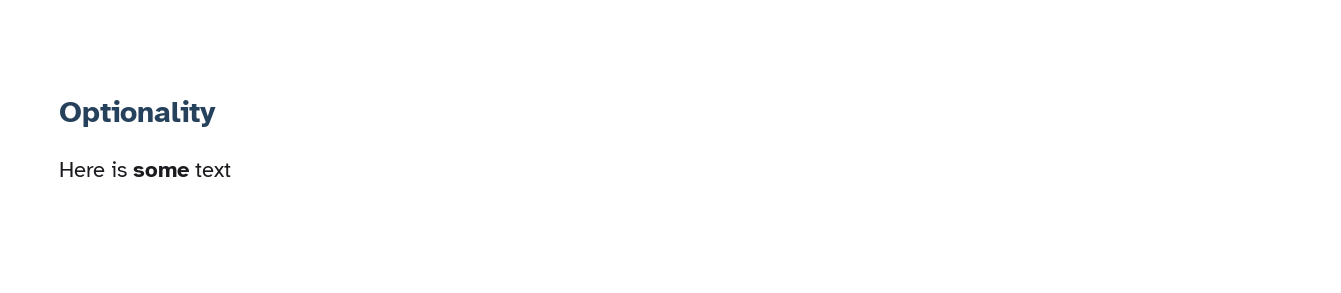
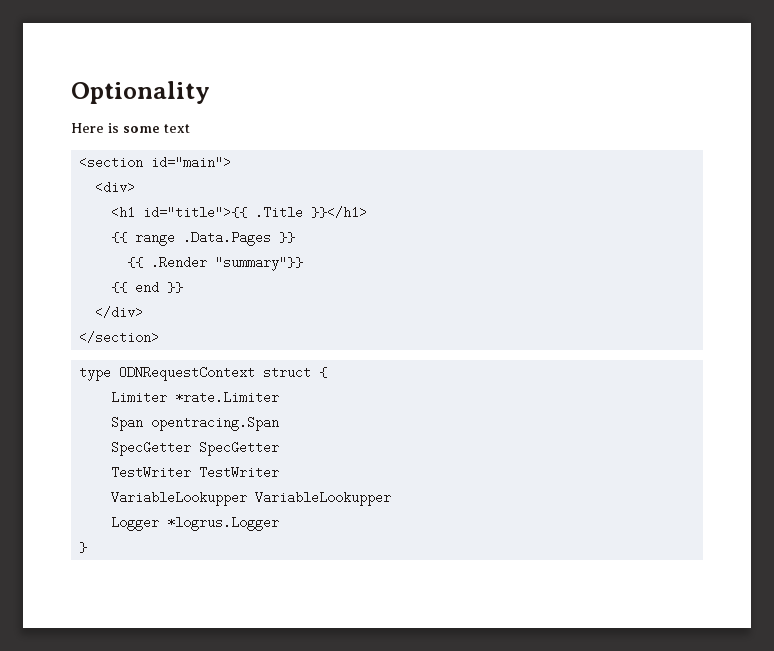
(231, 170) none -> [79,156,232,169] [95,181,136,194] [111,206,368,219] [111,231,296,246] [127,256,304,271] [111,281,184,294] [95,306,144,319] [79,331,160,344] [79,366,328,381] [111,391,280,404] [111,416,280,431] [111,441,280,456] [111,466,280,479] [111,491,392,506] [111,516,280,531] [79,542,88,553] // <section id="main"> // <div> // <h1 id="title">{{ .Title }}</h1> // {{ range .Data.Pages }} // {{ .Render "summary"}} // {{ end }} // </div> // </section> // type ODNRequestContext struct { // Limiter *rate.Limiter // Span opentracing.Span // SpecGetter SpecGetter // TestWriter TestWriter // VariableLookupper VariableLookupper // Logger *logrus.Logger // }

